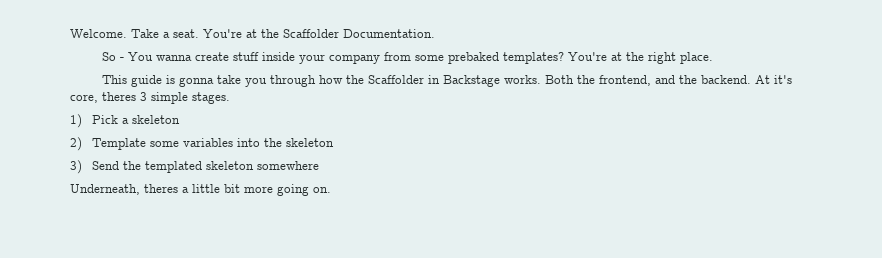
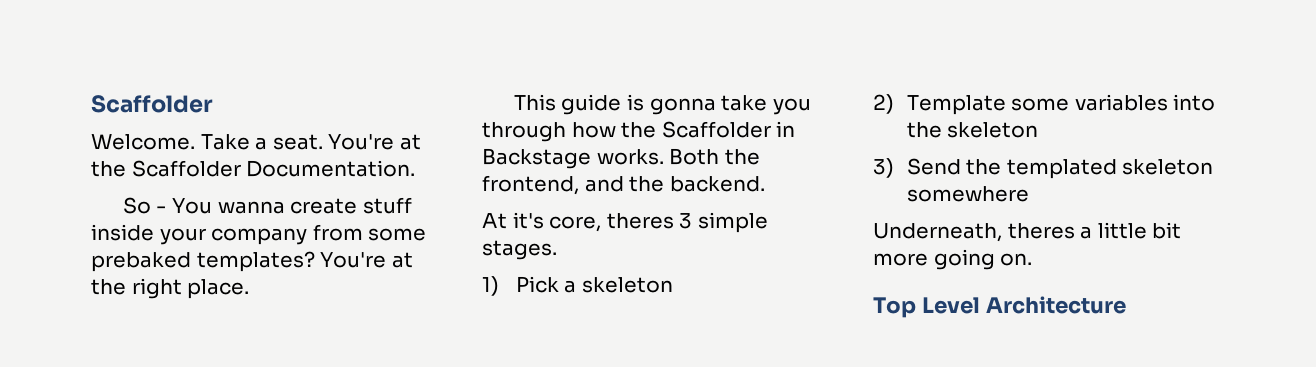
(70, 33) none -> [91,95,213,113] Scaffolder //
(751, 79) none -> (765, 184) //
(331, 190) none -> [873,296,1126,318] // Top Level Architecture

